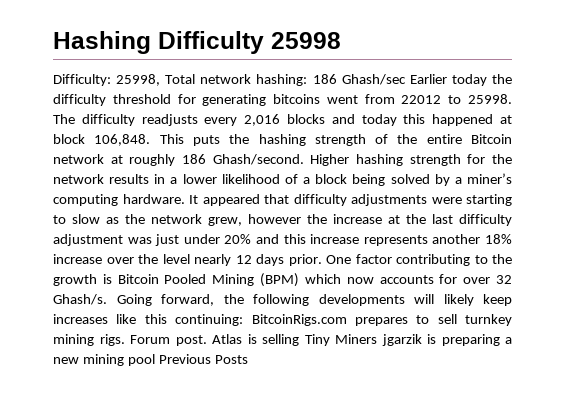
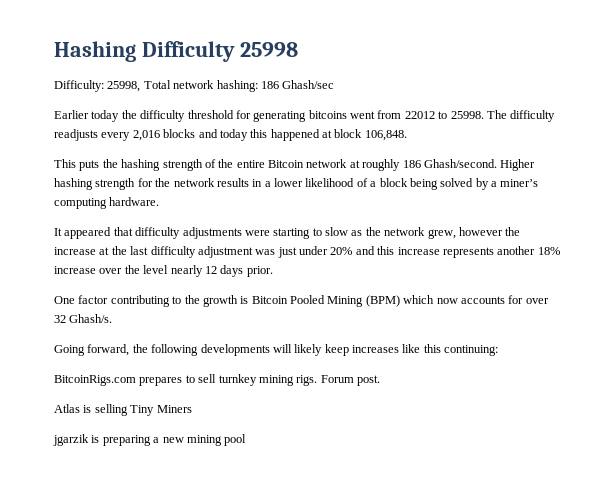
(406, 79) none -> (335, 84) //
(151, 140) none -> (407, 135) //
(185, 199) none -> (160, 201) //
(322, 260) none -> (273, 271) //
(107, 299) none -> (113, 318) //
(244, 320) none -> (499, 350) //
(207, 340) none -> (380, 380) //
(377, 339) none -> (192, 409) //
[158,354,248,364] Previous Posts -> (247, 440) none

